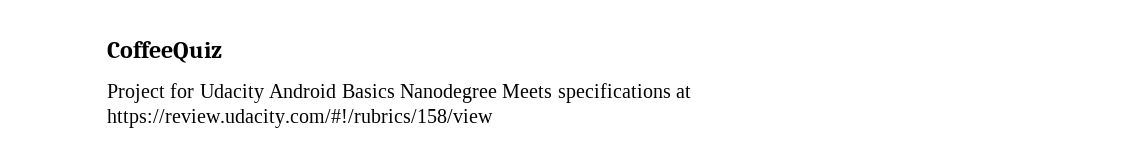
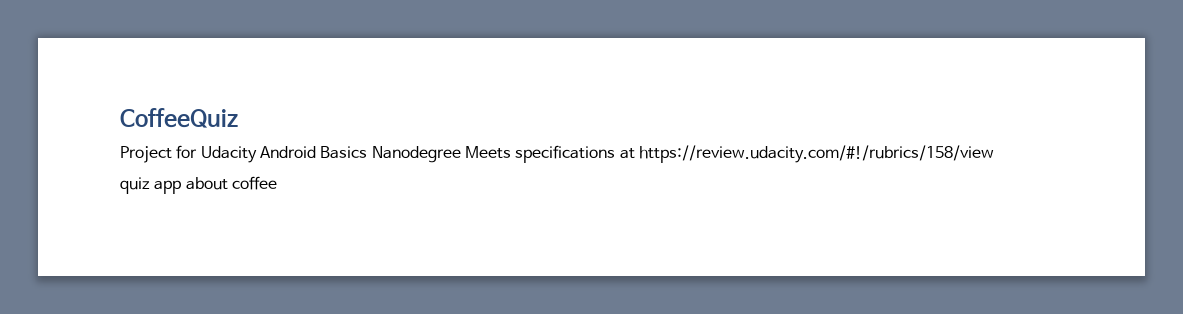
(493, 118) none -> [120,176,277,194] // quiz app about coffee

